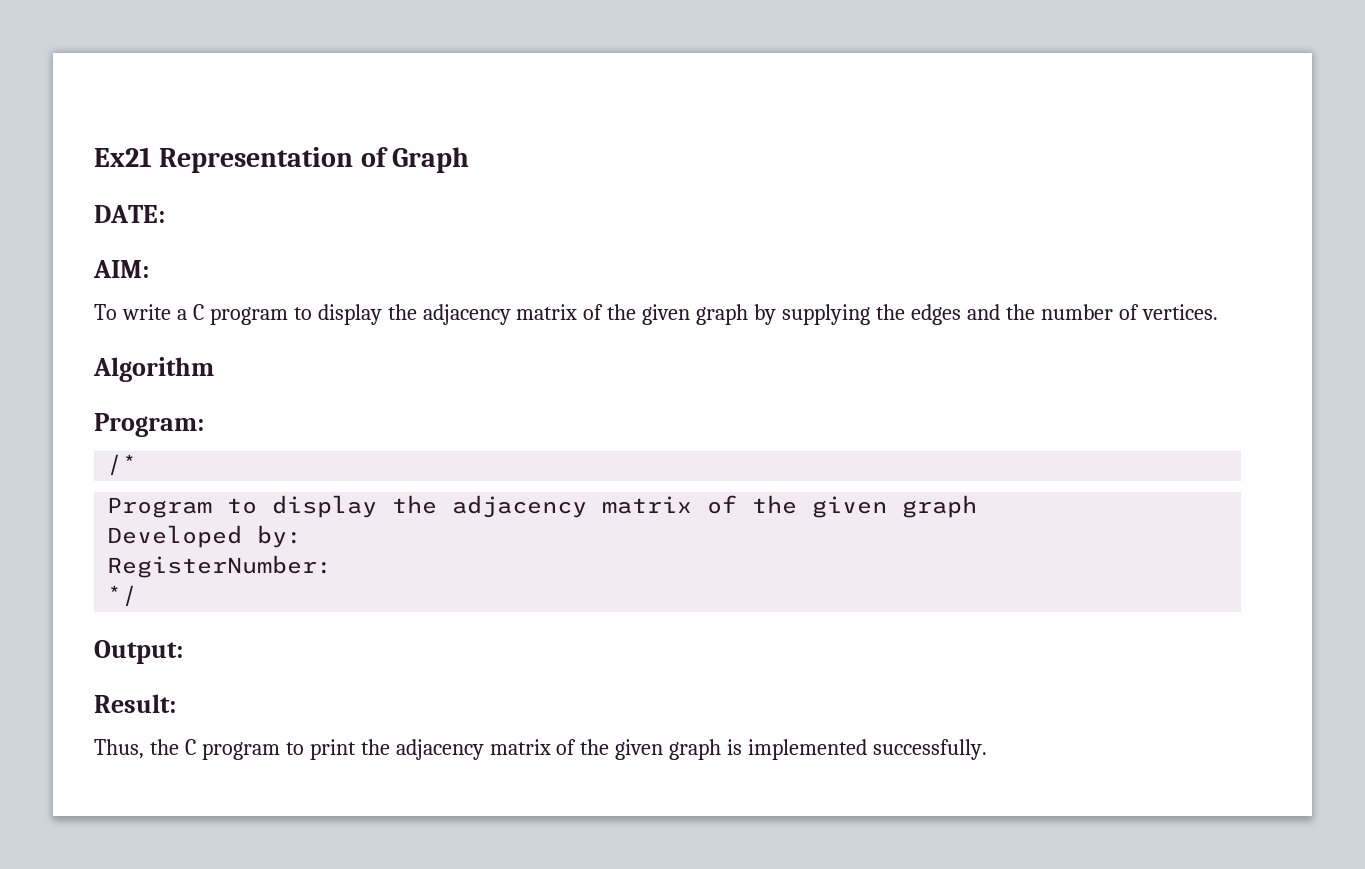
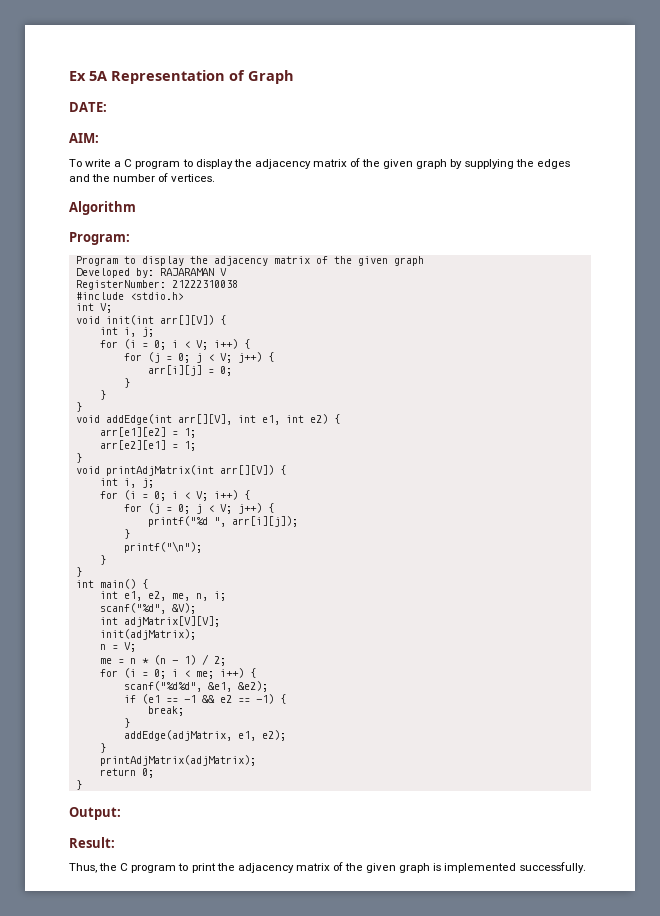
[94,147,152,167] Ex21 -> [69,71,107,81] Ex 5A
[107,454,138,476] // /* -> (130, 238) none
(303, 536) none -> [159,268,227,276] RAJARAMAN V
[107,585,138,607] // */ -> [171,280,238,288] [75,292,184,300] [75,303,112,313] [75,315,226,325] [99,327,154,337] [99,339,250,350] [123,352,274,363] [147,365,232,376] [123,378,130,388] [99,390,106,400] [75,402,82,412] [75,414,340,425] [99,427,196,438] [99,440,196,451] [75,453,82,463] [75,465,286,476] [99,478,154,488] [99,490,250,501] [123,503,274,514] [147,516,298,527] [123,529,130,539] [123,541,202,553] [99,555,106,565] [75,567,82,577] [75,579,148,589] [99,591,226,601] [99,603,196,614] [99,616,220,627] [99,629,196,640] [99,642,136,652] [99,654,226,666] [99,668,256,679] [123,681,268,692] [123,694,286,704] [147,706,184,716] [123,718,130,728] [123,730,286,741] [99,743,106,753] [99,755,256,766] [99,768,154,778] [75,780,82,790] 21222310038 // #include <stdio.h> // int V; // void init(int arr[][V]) { // int i, j; // for (i = 0; i < V; i++) { // for (j = 0; j < V; j++) { // arr[i][j] = 0; // } // } // } // void addEdge(int arr[][V], int e1, int e2) { // arr[e1][e2] = 1; // arr[e2][e1] = 1; // } // void printAdjMatrix(int arr[][V]) { // int i, j; // for (i = 0; i < V; i++) { // for (j = 0; j < V; j++) { // printf("%d ", arr[i][j]); // } // printf("\n"); // } // } // int main() { // int e1, e2, me, n, i; // scanf("%d", &V); // int adjMatrix[V][V]; // init(adjMatrix); // n = V; // me = n * (n - 1) / 2; // for (i = 0; i < me; i++) { // scanf("%d%d", &e1, &e2); // if (e1 == -1 && e2 == -1) { // break; // } // addEdge(adjMatrix, e1, e2); // } // printAdjMatrix(adjMatrix); // return 0; // }

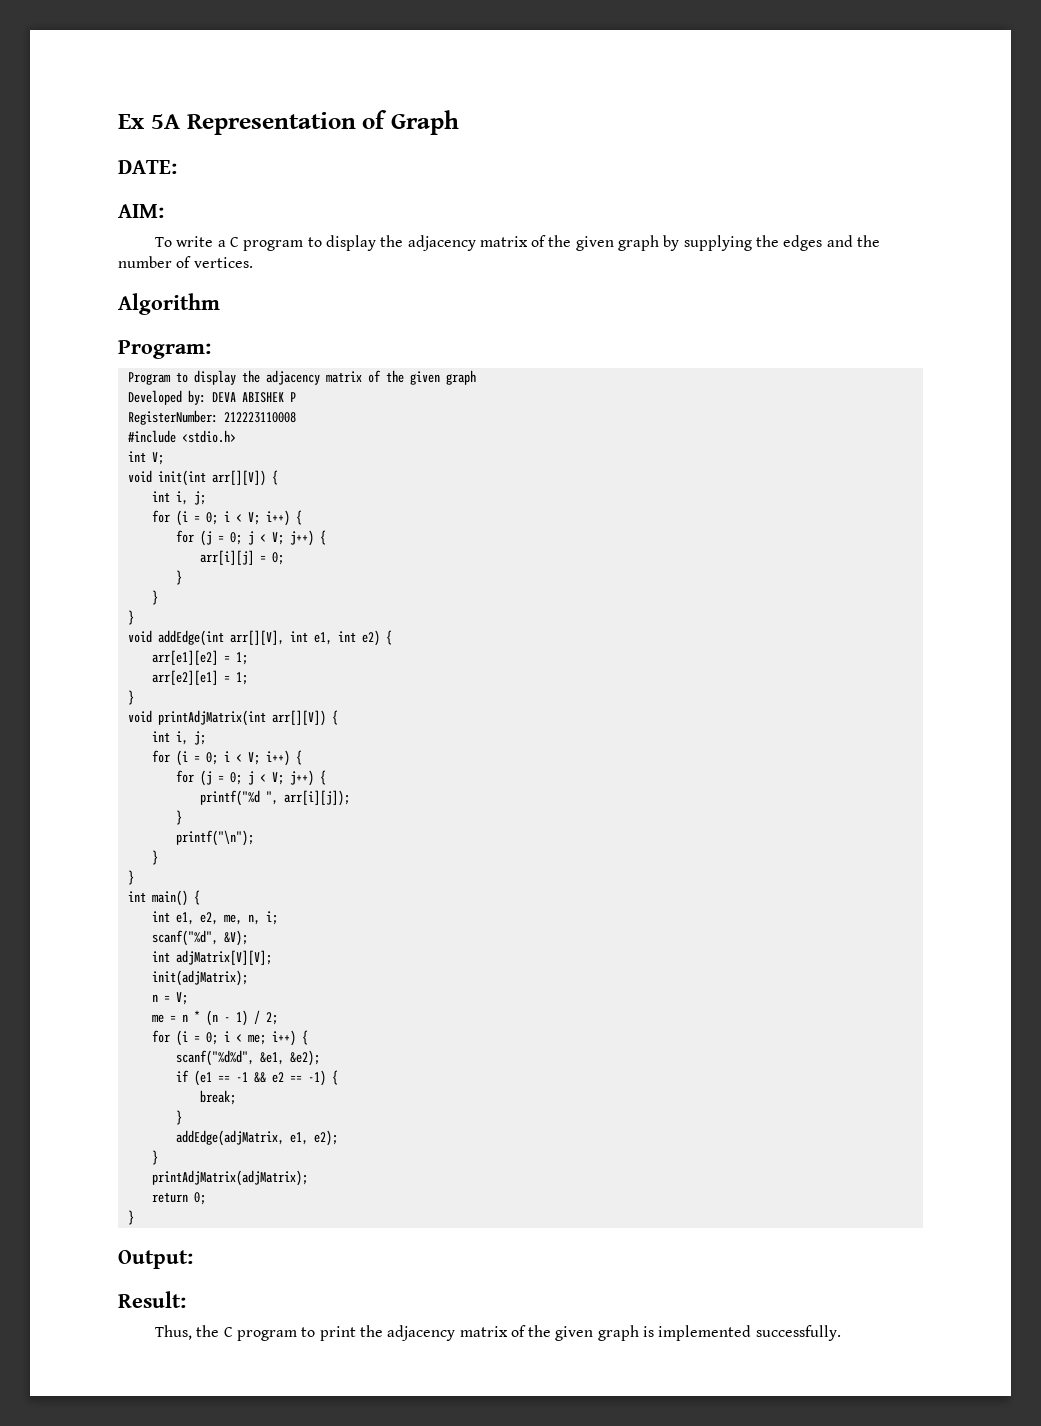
[159,268,227,276] RAJARAMAN V -> [211,392,296,403] DEVA ABISHEK P
[171,280,238,288] 21222310038 -> [223,412,296,423] 212223110008

